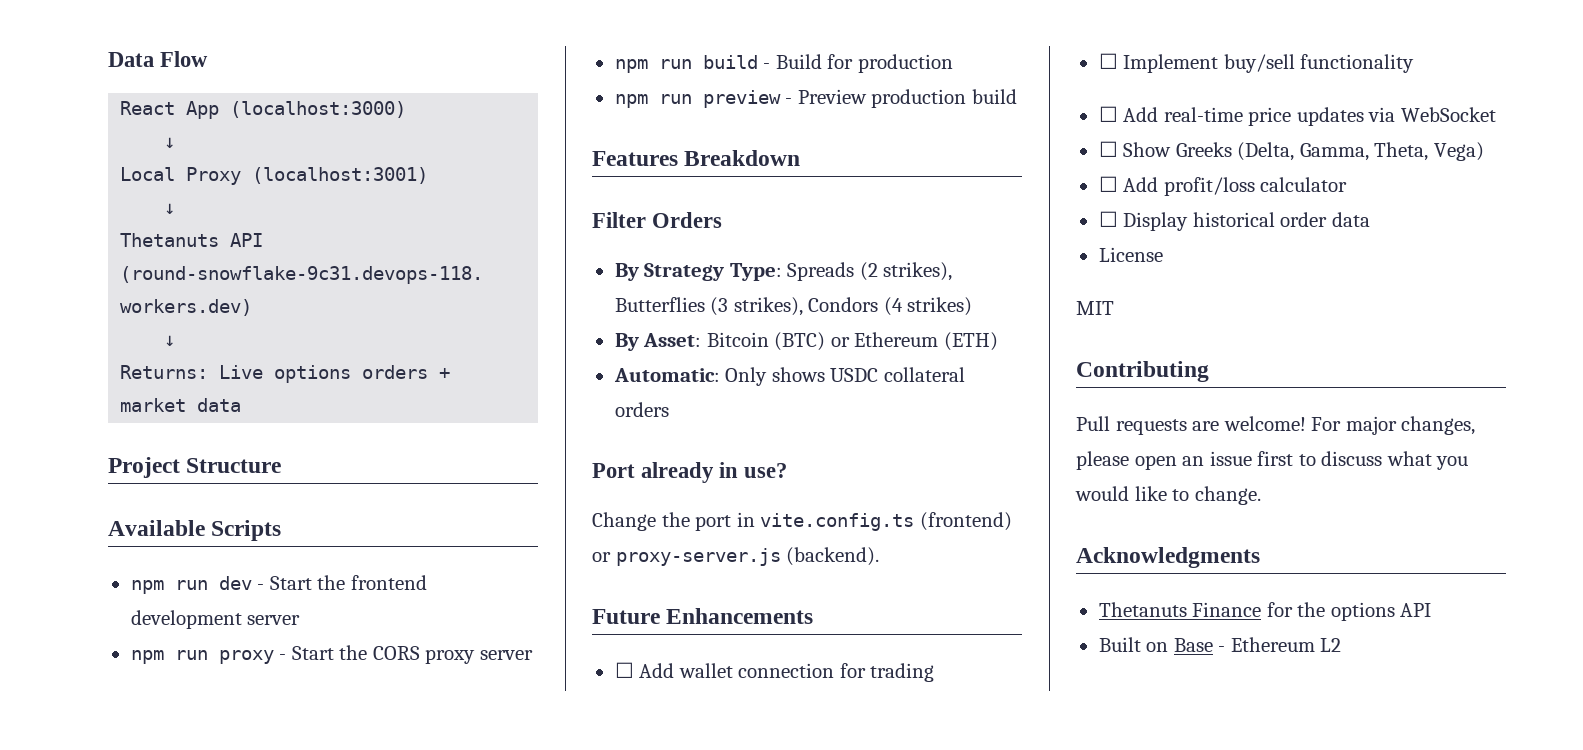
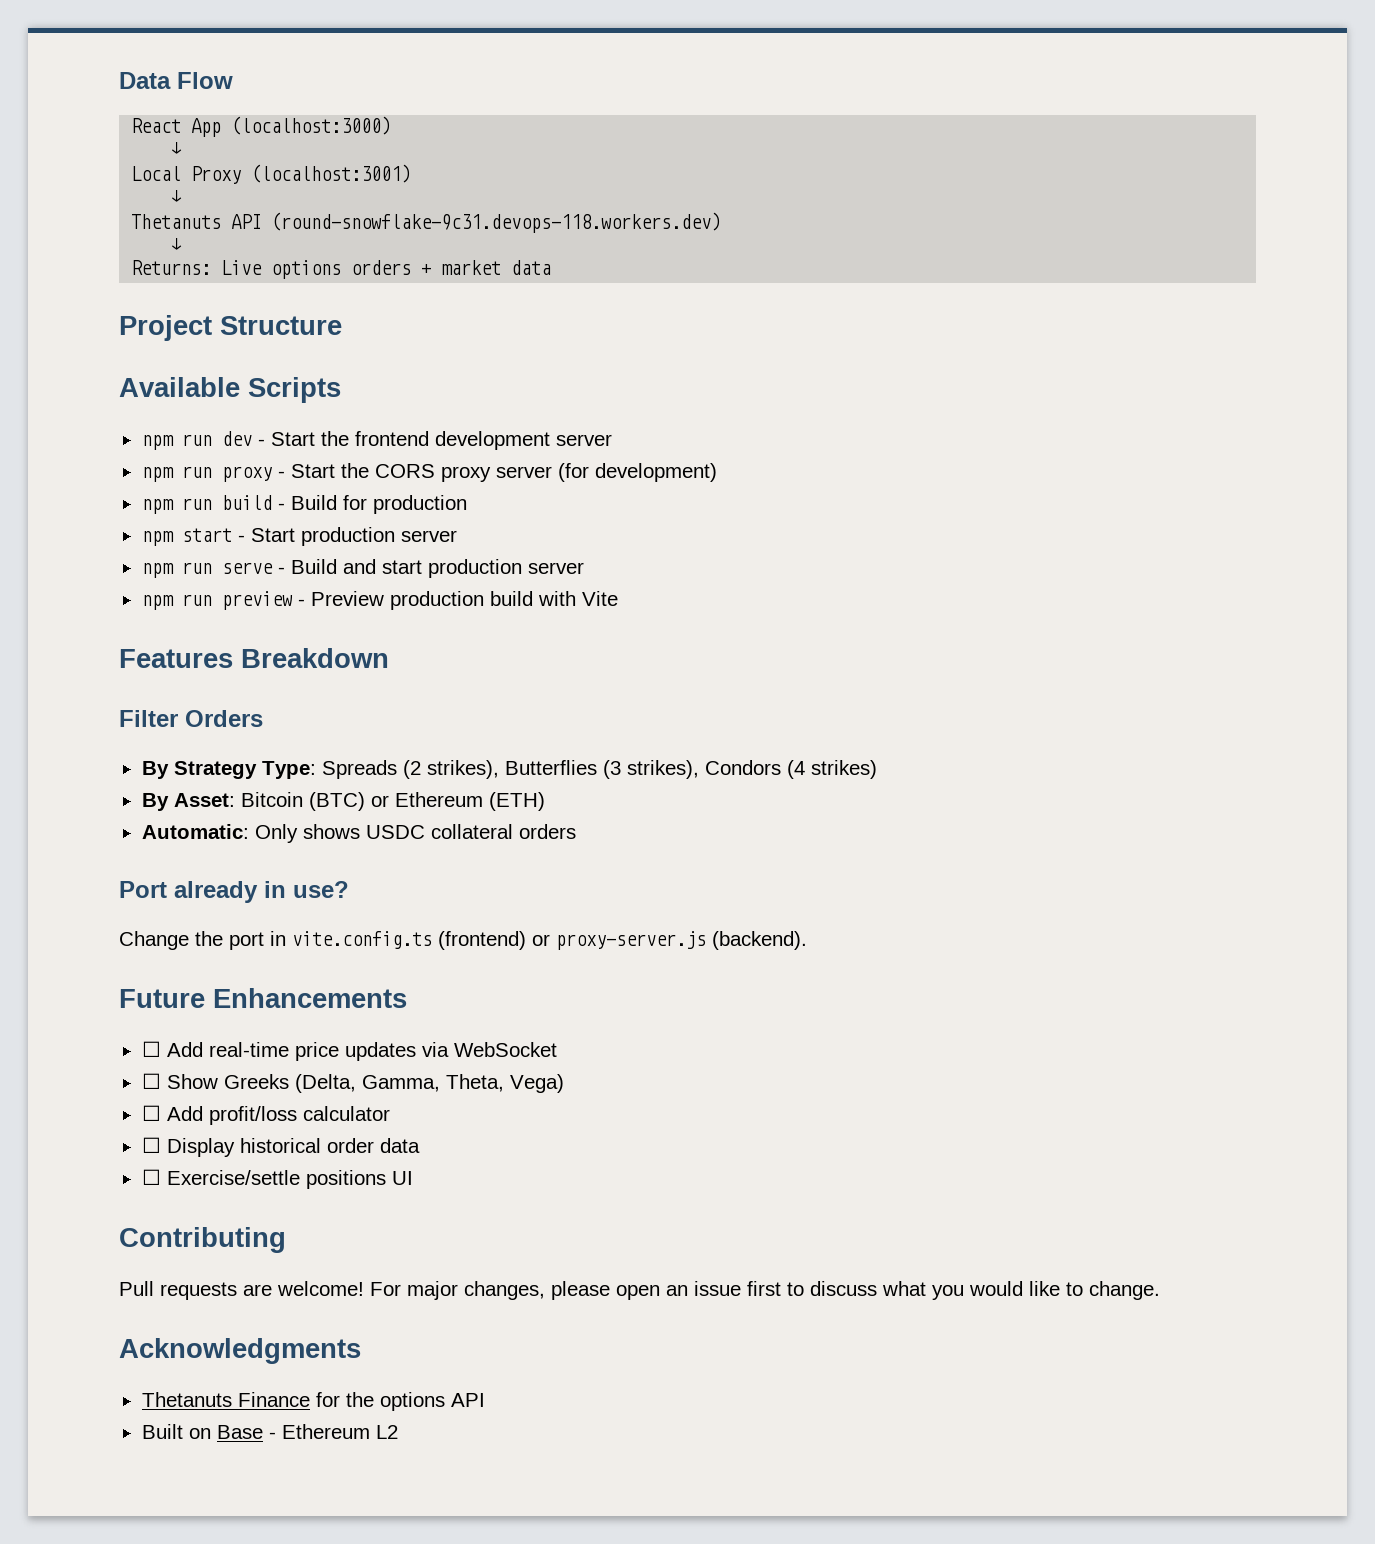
(533, 655) none -> [557,463,717,482] (for development)
(953, 63) none -> [141,527,457,546] [141,559,584,578] // npm start - Start production server // npm run serve - Build and start production server
(1017, 96) none -> [537,591,618,606] with Vite
[614,662,935,682] [1098,53,1415,73] // ☐ Add wallet connection for trading // ☐ Implement buy/sell functionality -> (407, 998) none
[1098,247,1163,262] [1076,301,1114,315] License // MIT -> [141,1169,413,1189] ☐ Exercise/settle positions UI

